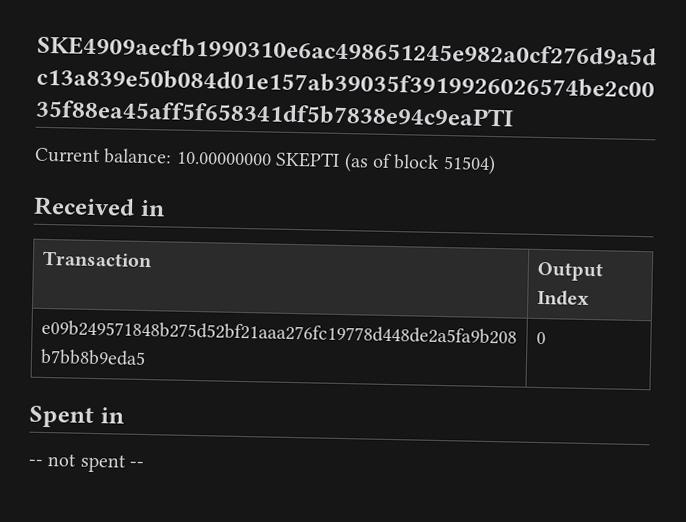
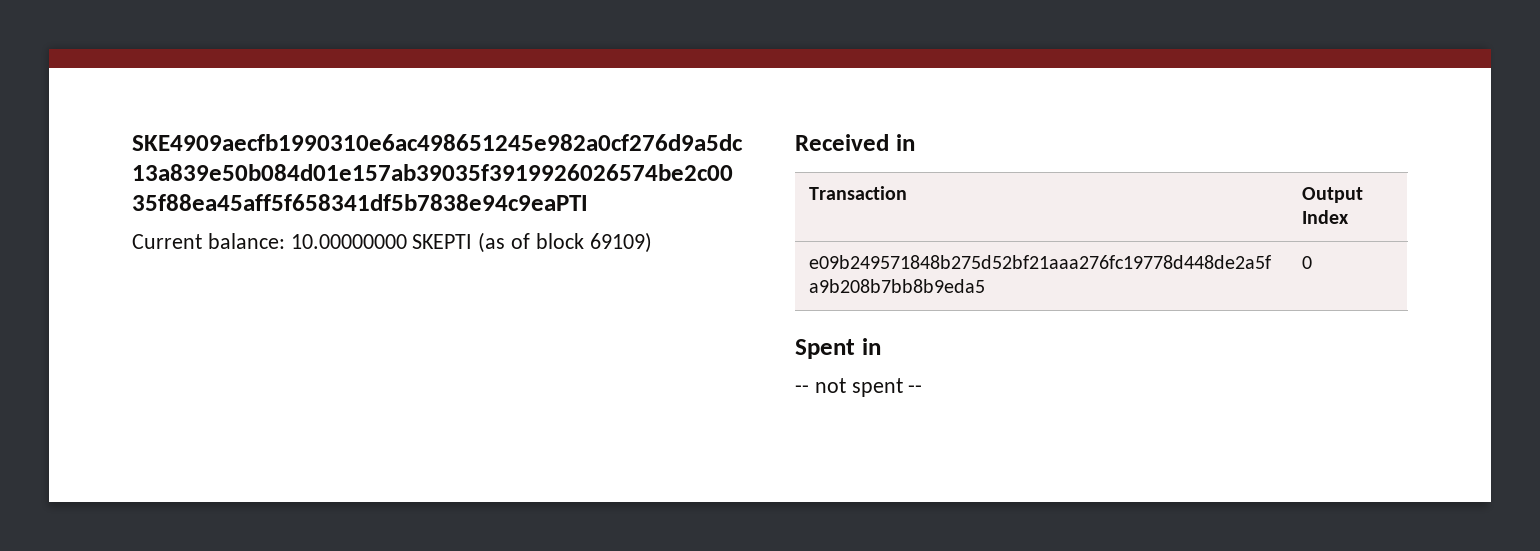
[442,154,496,176] 51504) -> [589,232,652,253] 69109)

